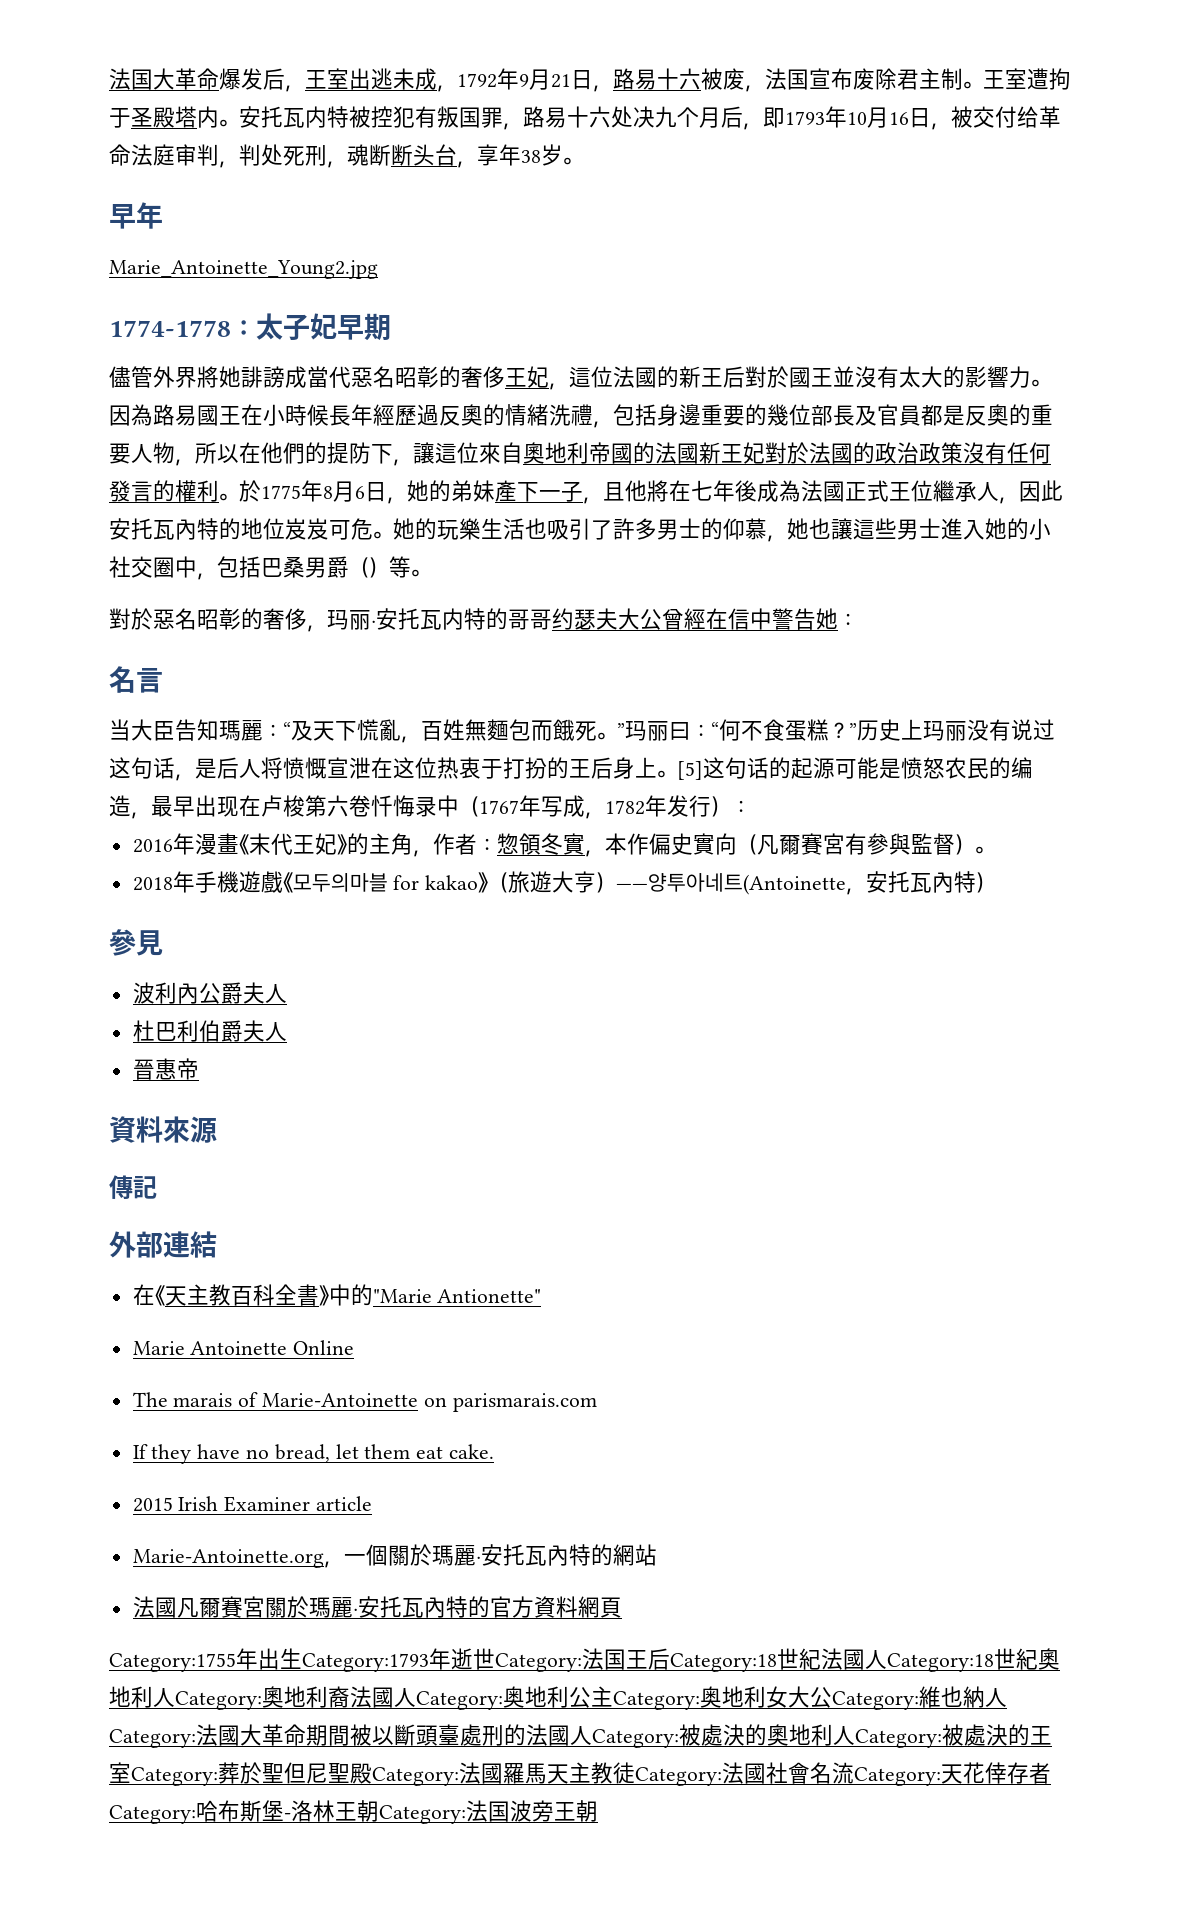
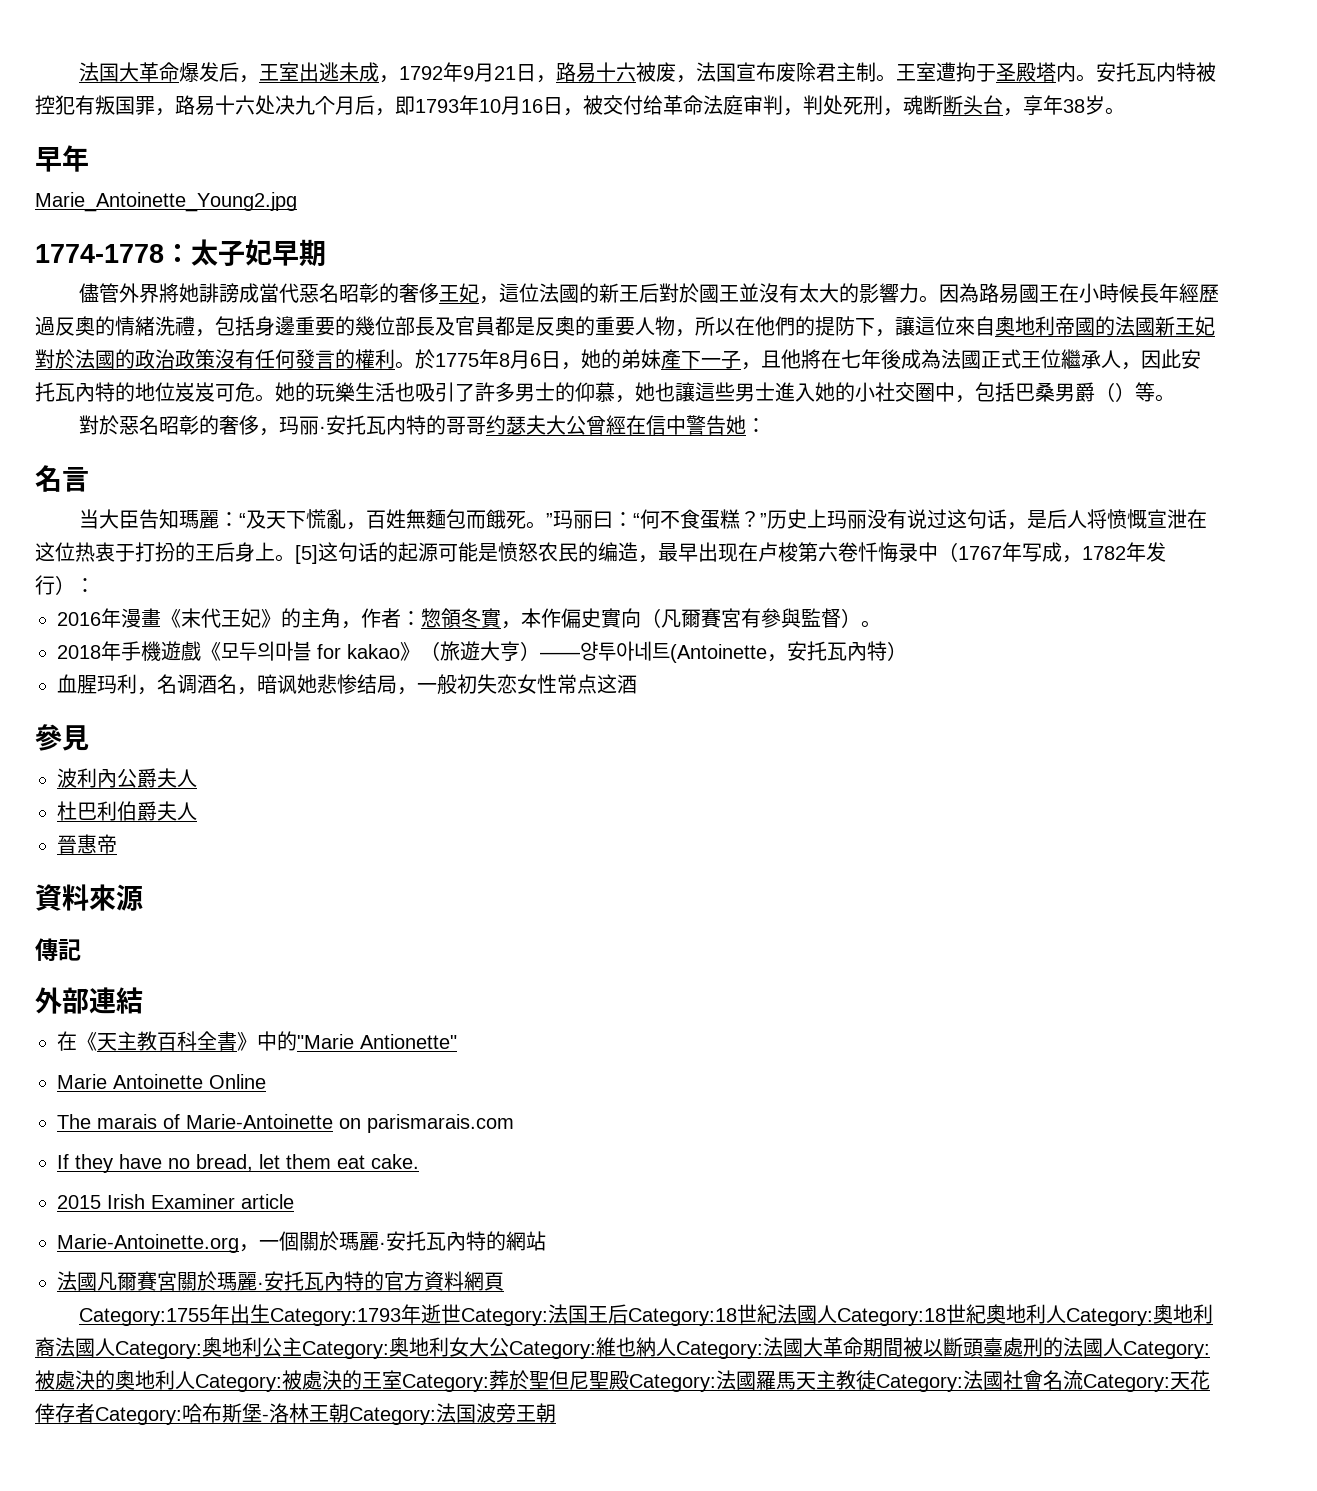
(997, 882) none -> [57,674,637,695] // 血腥玛利，名调酒名，暗讽她悲惨结局，一般初失恋女性常点这酒

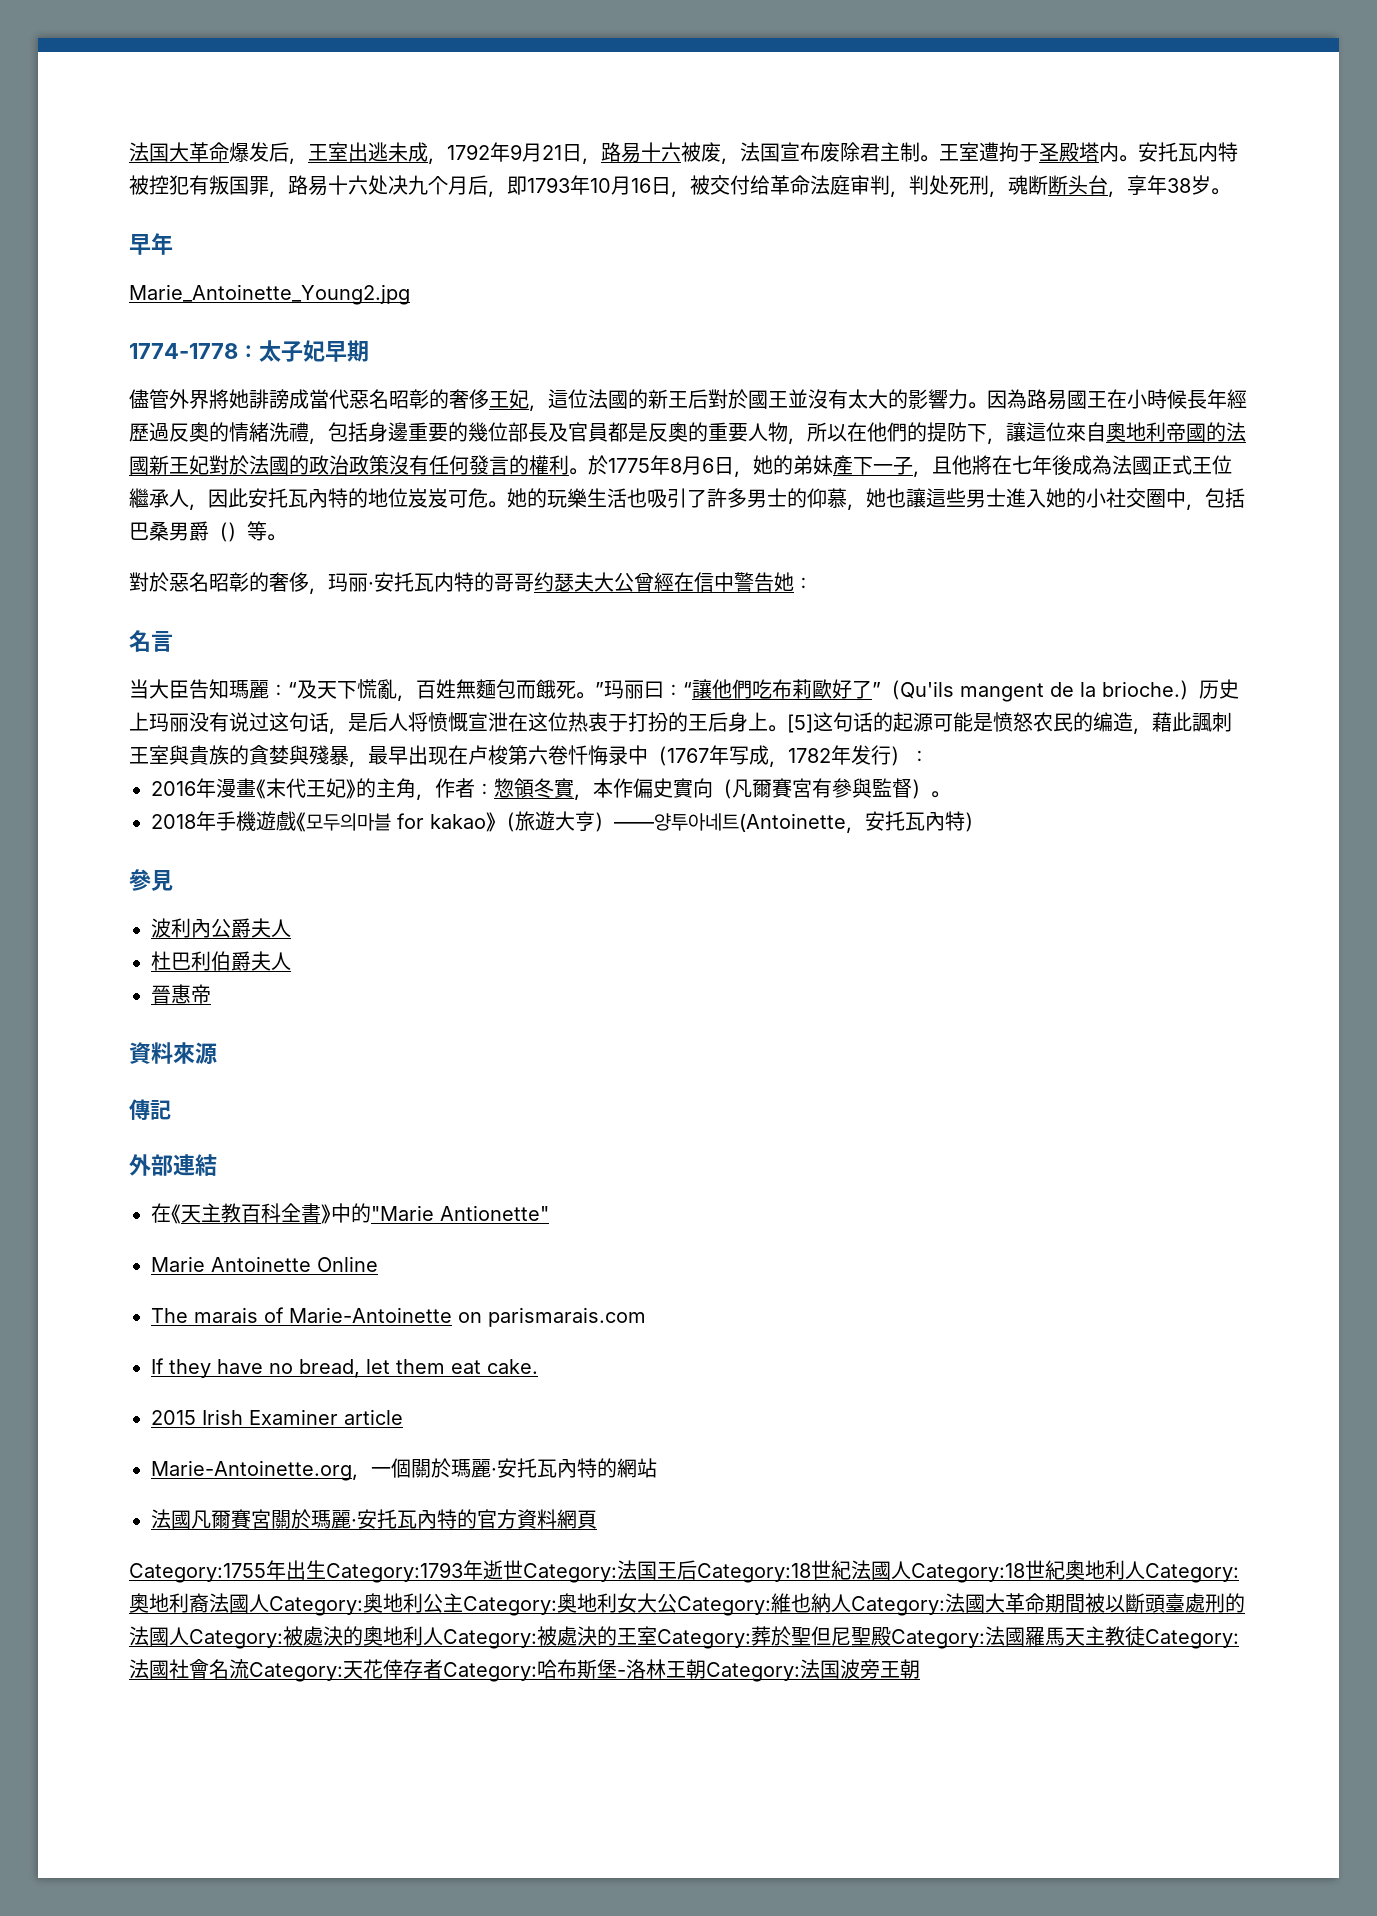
[639,509,767,529] 何不食蛋糕？” -> [692,679,1199,702] 讓他們吃布莉歐好了”（Qu'ils mangent de la brioche.）
(658, 559) none -> [1152,712,1232,732] [129,745,368,768] 藉此諷刺王室與貴族的貪婪與殘暴，
[57,674,637,695] // 血腥玛利，名调酒名，暗讽她悲惨结局，一般初失恋女性常点这酒 -> (984, 822) none

